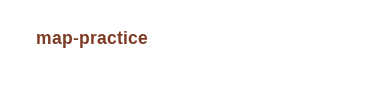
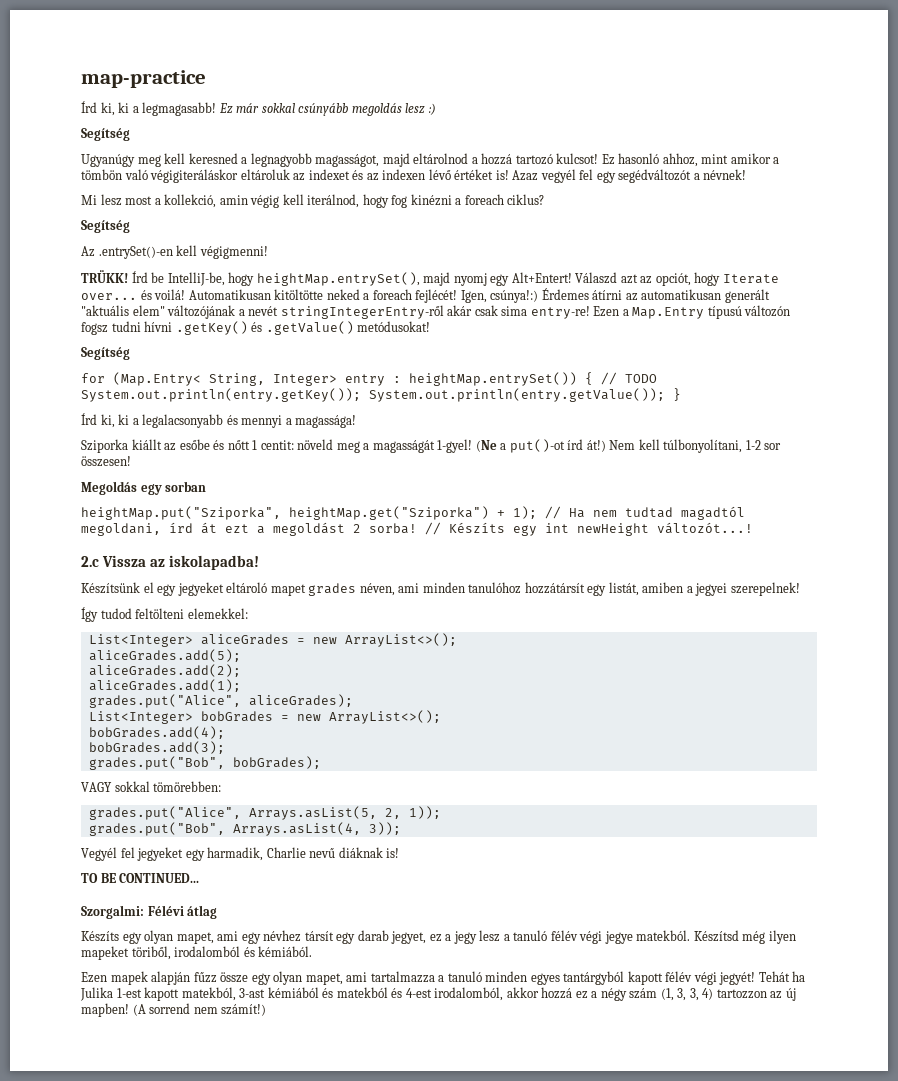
(148, 39) none -> [81,101,436,116] [81,128,130,141] [81,153,780,167] [81,169,747,183] [81,194,545,208] [81,220,130,233] [81,245,268,259] [81,270,779,286] [81,288,770,303] [81,305,791,319] [81,321,431,335] [81,347,130,360] [81,372,657,386] [81,388,681,402] [81,413,357,428] [81,439,782,453] [81,456,131,467] [81,481,207,495] [81,506,745,520] [81,522,753,536] [81,555,260,570] [81,582,800,596] [81,607,248,622] [88,633,457,647] [88,649,241,662] [88,664,241,677] [88,679,241,692] [88,694,353,708] [88,710,441,724] [88,726,225,739] [88,741,225,754] [88,756,321,770] [81,781,222,792] [88,806,441,820] [88,822,401,836] [81,847,400,861] [81,873,200,883] [81,905,218,919] [81,930,796,944] [81,946,313,960] [81,971,806,985] [80,987,796,1001] [81,1003,267,1017] // Írd ki, ki a legmagasabb! Ez már sokkal csúnyább megoldás lesz :) // Segítség // Ugyanúgy meg kell keresned a legnagyobb magasságot, majd eltárolnod a hozzá tartozó kulcsot! Ez hasonló ahhoz, mint amikor a tömbön való végigiteráláskor eltároluk az indexet és az indexen lévő értéket is! Azaz vegyél fel egy segédváltozót a névnek! // Mi lesz most a kollekció, amin végig kell iterálnod, hogy fog kinézni a foreach ciklus? // Segítség // Az .entrySet()-en kell végigmenni! // TRÜKK! Írd be IntelliJ-be, hogy heightMap.entrySet(), majd nyomj egy Alt+Entert! Válaszd azt az opciót, hogy Iterate over... és voilá! Automatikusan kitöltötte neked a foreach fejlécét! Igen, csúnya!:) Érdemes átírni az automatikusan generált "aktuális elem" változójának a nevét stringIntegerEntry-ről akár csak sima entry-re! Ezen a Map.Entry típusú változón fogsz tudni hívni .getKey() és .getValue() metódusokat! // Segítség // for (Map.Entry< String, Integer> entry : heightMap.entrySet()) { // TODO System.out.println(entry.getKey()); System.out.println(entry.getValue()); } // Írd ki, ki a legalacsonyabb és mennyi a magassága! // Sziporka kiállt az esőbe és nőtt 1 centit: növeld meg a magasságát 1-gyel! (Ne a put()-ot írd át!) Nem kell túlbonyolítani, 1-2 sor összesen! // Megoldás egy sorban // heightMap.put("Sziporka", heightMap.get("Sziporka") + 1); // Ha nem tudtad magadtól megoldani, írd át ezt a megoldást 2 sorba! // Készíts egy int newHeight változót...! // 2.c Vissza az iskolapadba! // Készítsünk el egy jegyeket eltároló mapet grades néven, ami minden tanulóhoz hozzátársít egy listát, amiben a jegyei szerepelnek! // Így tudod feltölteni elemekkel: // List<Integer> aliceGrades = new ArrayList<>(); // aliceGrades.add(5); // aliceGrades.add(2); // aliceGrades.add(1); // grades.put("Alice", aliceGrades); // List<Integer> bobGrades = new ArrayList<>(); // bobGrades.add(4); // bobGrades.add(3); // grades.put("Bob", bobGrades); // VAGY sokkal tömörebben: // grades.put("Alice", Arrays.asList(5, 2, 1)); // grades.put("Bob", Arrays.asList(4, 3)); // Vegyél fel jegyeket egy harmadik, Charlie nevű diáknak is! // TO BE CONTINUED... // Szorgalmi: Félévi átlag // Készíts egy olyan mapet, ami egy névhez társít egy darab jegyet, ez a jegy lesz a tanuló félév végi jegye matekból. Készítsd még ilyen mapeket töriből, irodalomból és kémiából. // Ezen mapek alapján fűzz össze egy olyan mapet, ami tartalmazza a tanuló minden egyes tantárgyból kapott félév végi jegyét! Tehát ha Julika 1-est kapott matekból, 3-ast kémiából és matekból és 4-est irodalomból, akkor hozzá ez a négy szám (1, 3, 3, 4) tartozzon az új mapben! (A sorrend nem számít!)

